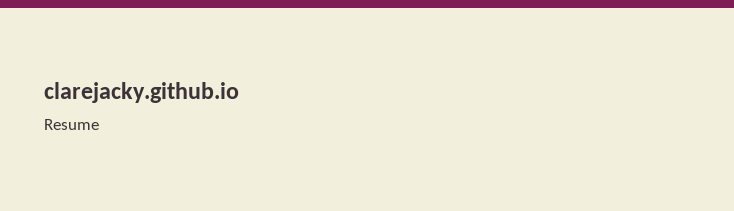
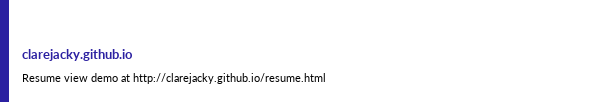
(99, 124) none -> [64,73,326,84] view demo at http://clarejacky.github.io/resume.html

